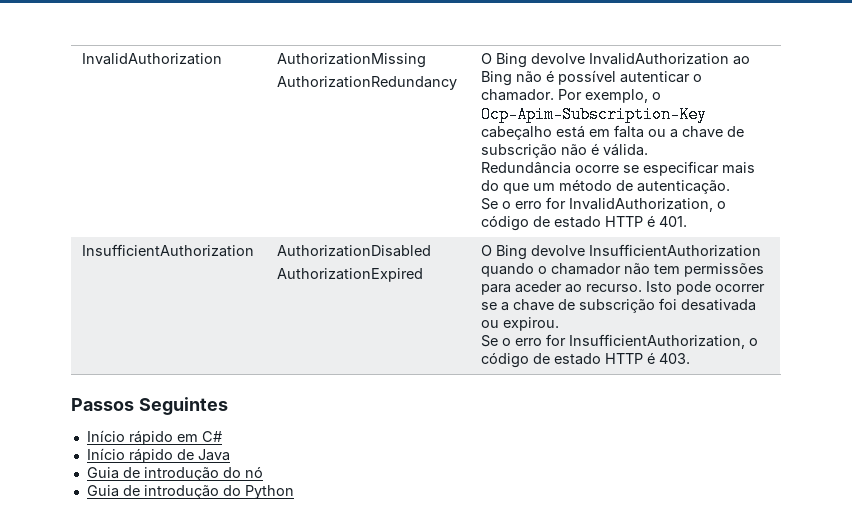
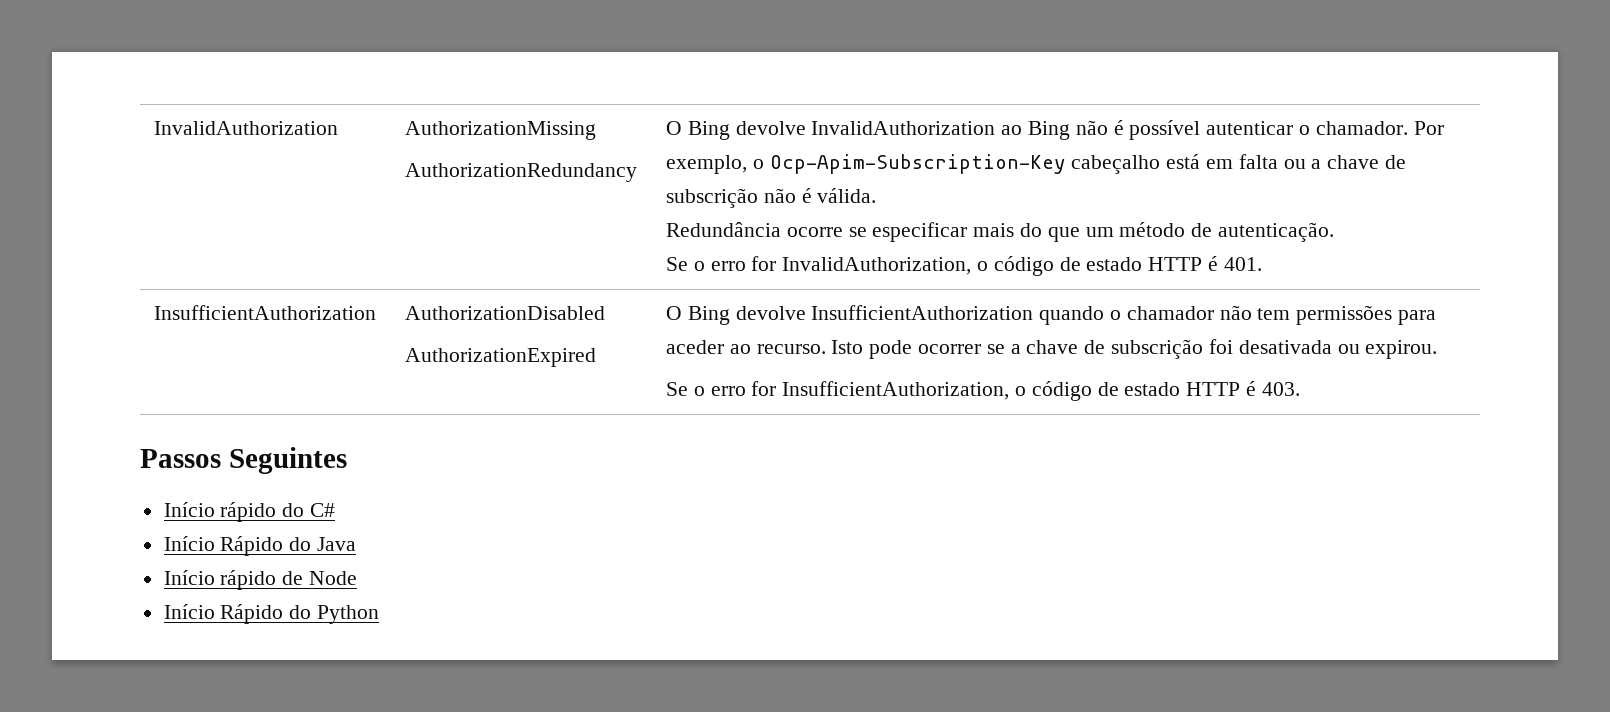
[176,434,198,442] em -> [282,503,305,517] do
(222, 436) none -> [163,536,357,556] // Início Rápido do Java
[197,449,230,461] [86,466,263,481] [86,485,219,499] Java // Guia de introdução do nó // Guia de introdução -> [309,571,358,585] [163,604,284,624] Node // Início Rápido

